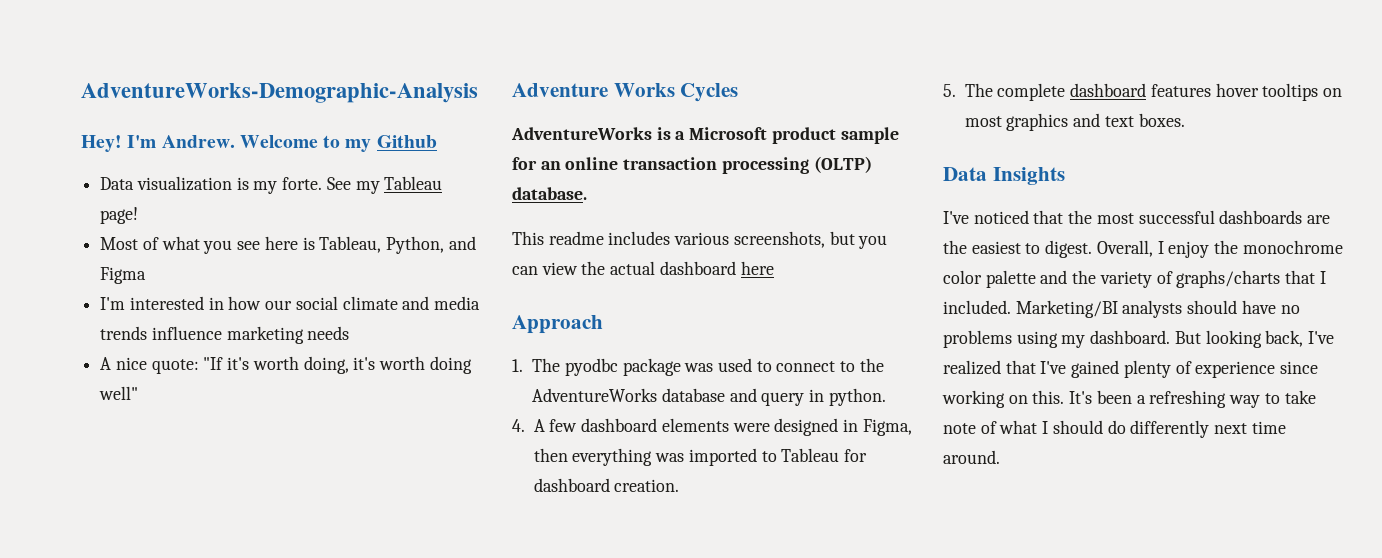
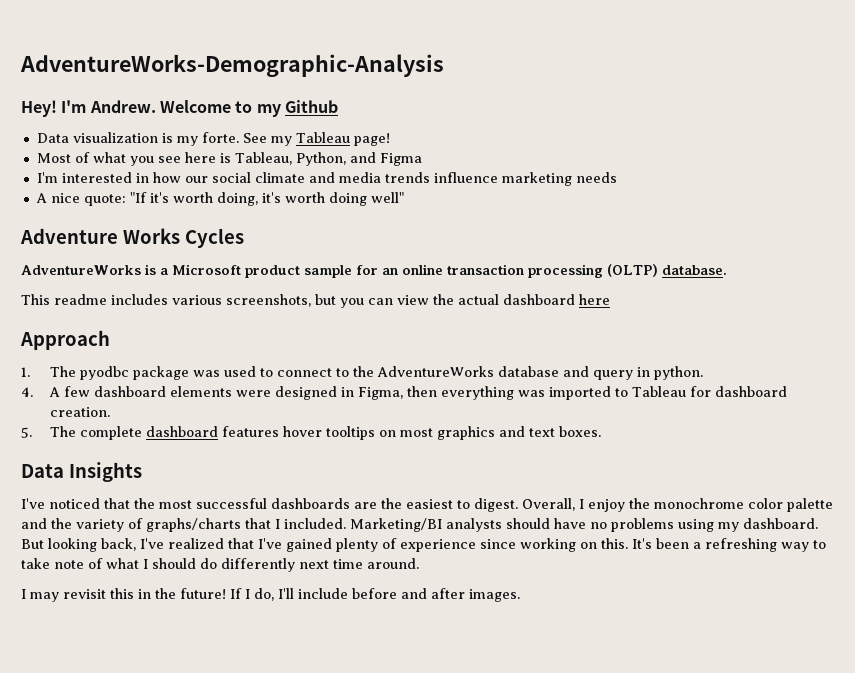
(1000, 457) none -> [21,588,520,602] // I may revisit this in the future! If I do, I'll include before and after images.

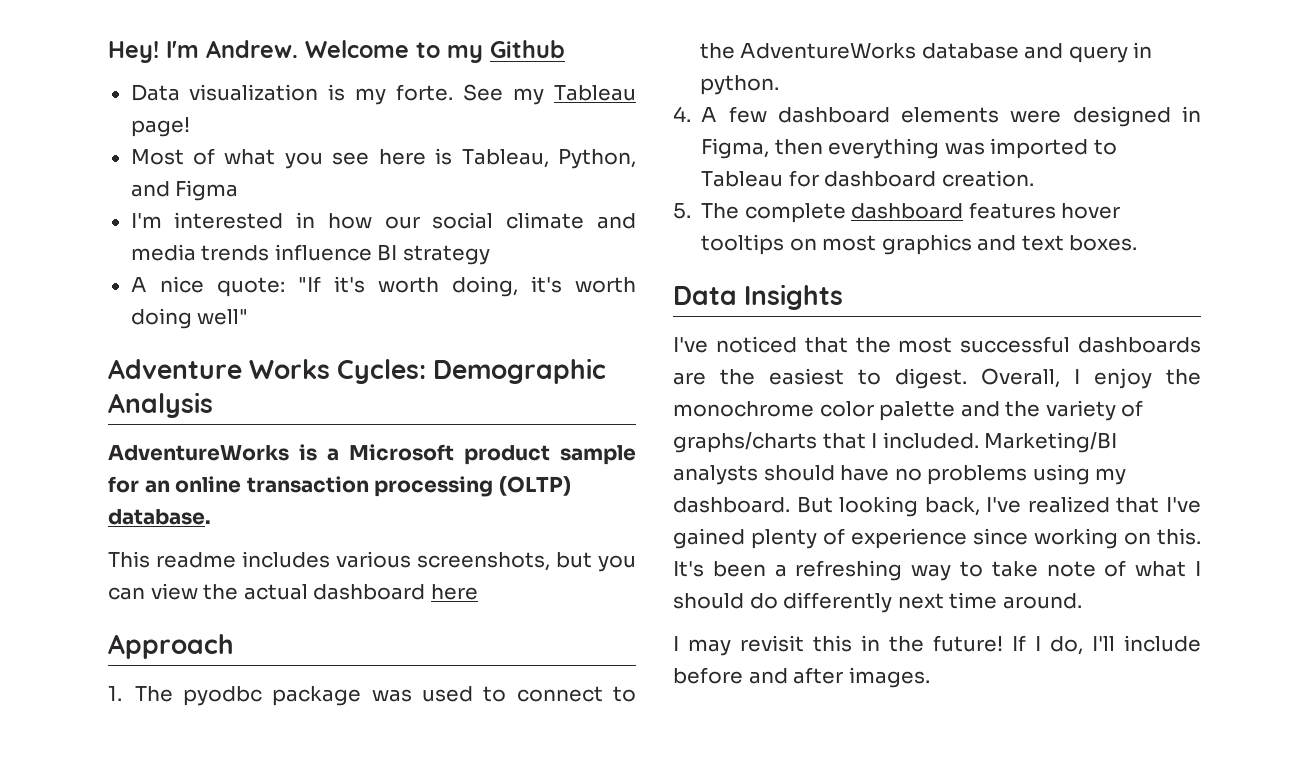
[20,54,444,77] AdventureWorks-Demographic-Analysis // -> (108, 52) none
[501,172,617,186] marketing needs -> [377,244,490,265] BI strategy
[184,228,244,248] Cycles -> [337,358,607,384] [108,392,213,418] Cycles: Demographic Analysis

